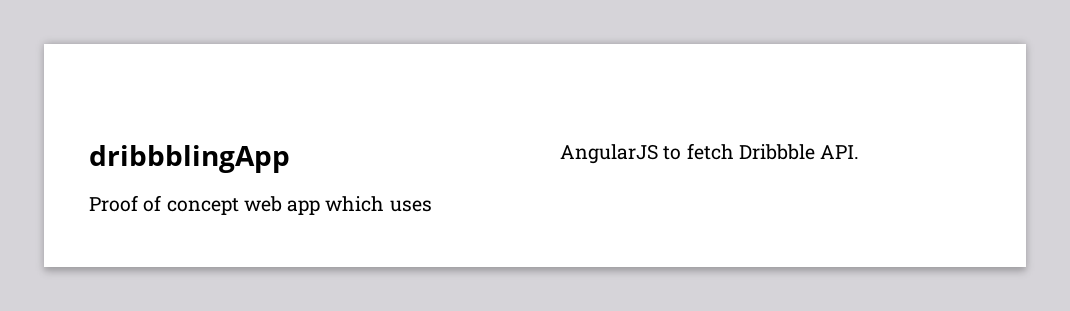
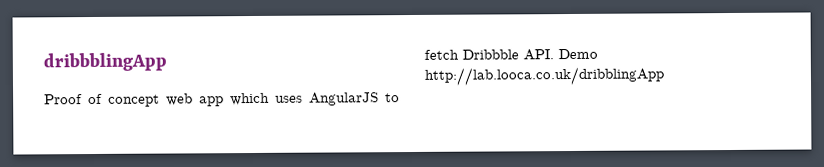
(860, 152) none -> [558,48,598,60] [424,66,665,86] Demo http://lab.looca.co.uk/dribblingApp

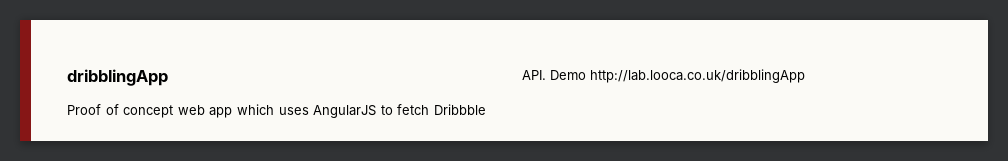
[43,52,167,72] dribbblingApp -> [67,69,168,86] dribblingApp

